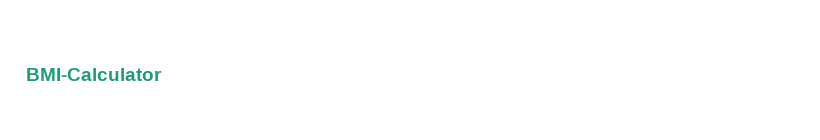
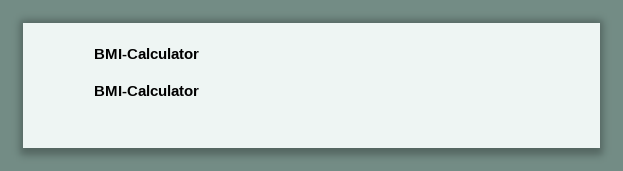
[26,68,162,81] BMI-Calculator -> [94,48,199,59] [94,85,199,96] BMI-Calculator // BMI-Calculator

